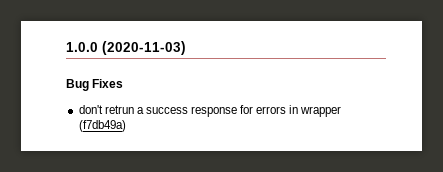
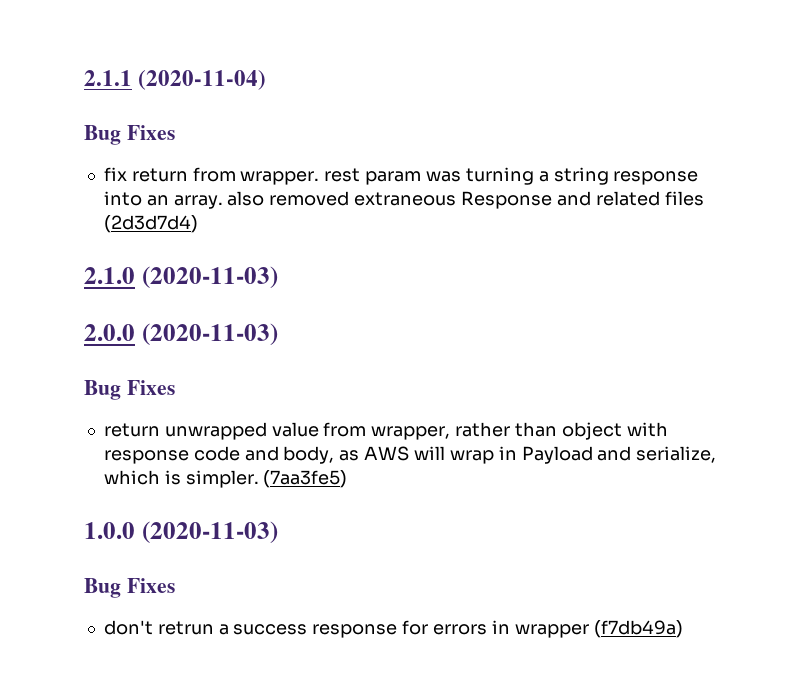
(66, 47) none -> [84,70,267,90] [84,125,175,145] [103,167,699,185] [103,191,704,209] [103,215,198,233] [84,266,278,289] [84,323,278,346] [84,380,175,400] [103,422,668,440] [103,446,717,464] [103,470,348,488] 2.1.1 (2020-11-04) // Bug Fixes // fix return from wrapper. rest param was turning a string response into an array. also removed extraneous Response and related files (2d3d7d4) // 2.1.0 (2020-11-03) // 2.0.0 (2020-11-03) // Bug Fixes // return unwrapped value from wrapper, rather than object with response code and body, as AWS will wrap in Payload and serialize, which is simpler. (7aa3fe5) //

